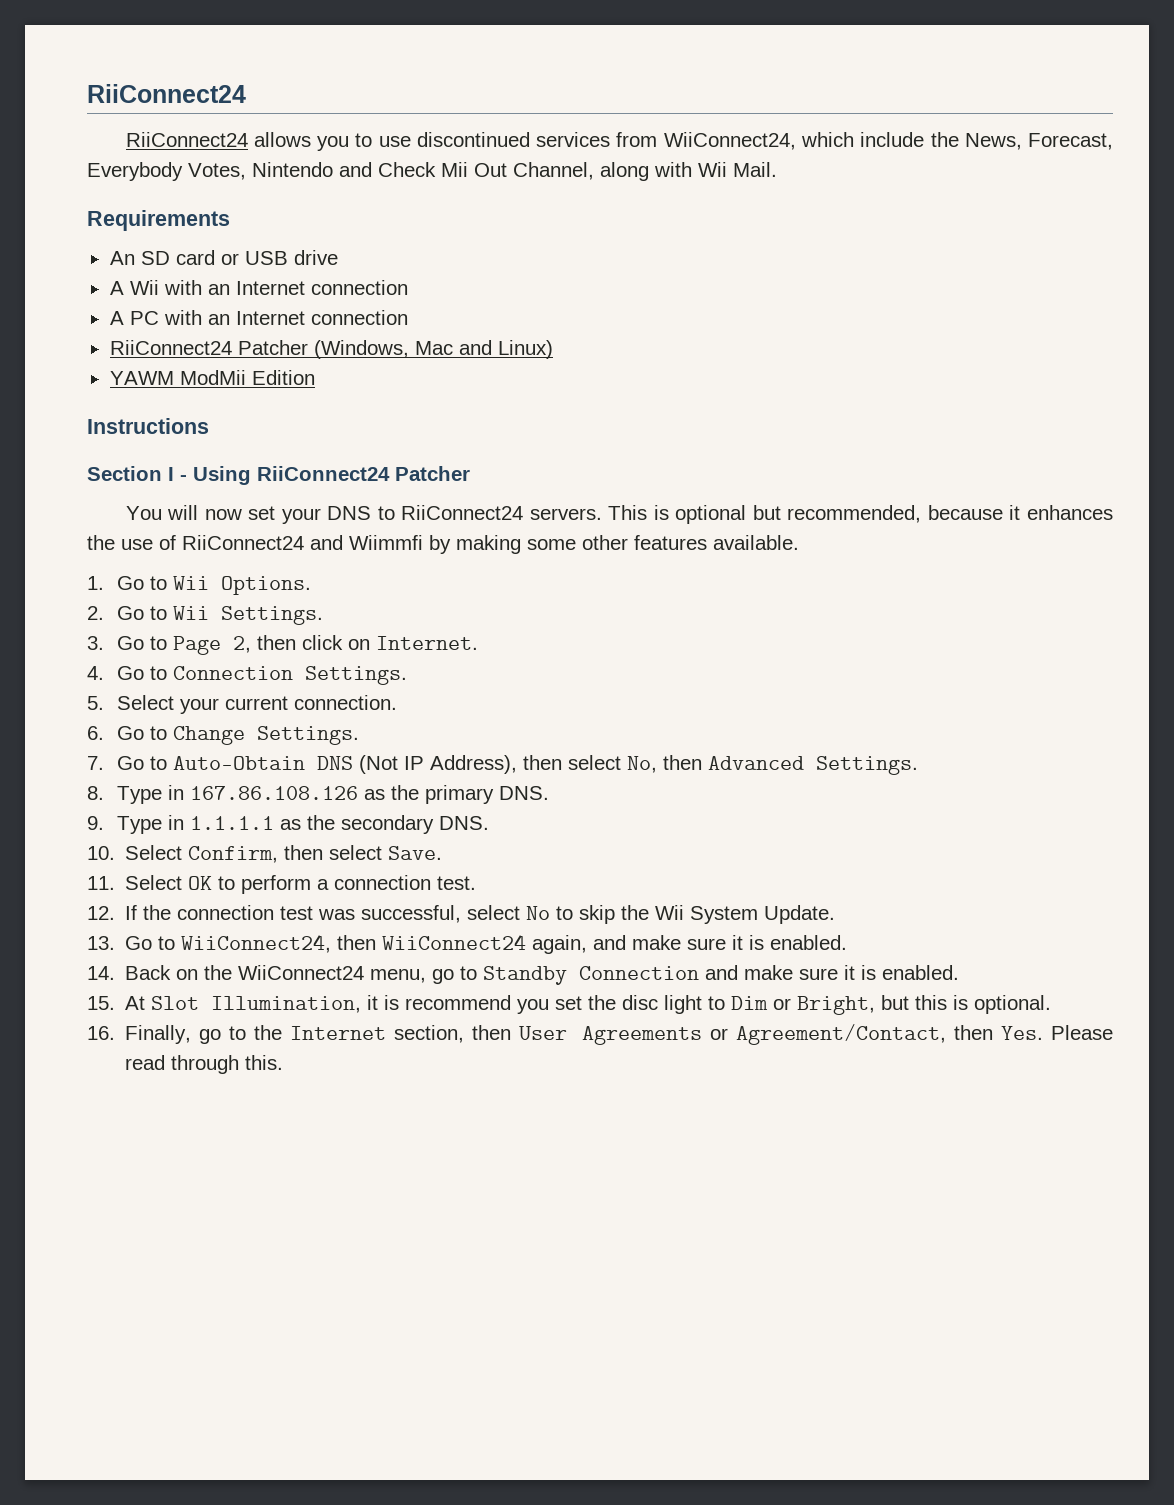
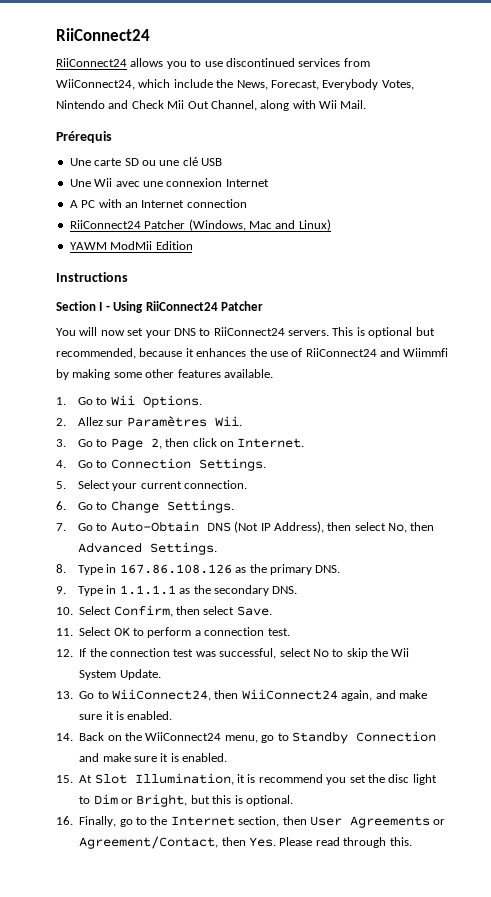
[87,210,230,231] [109,250,338,265] [109,280,408,295] Requirements // An SD card or USB drive // A Wii with an Internet connection -> [56,131,112,143] [69,157,222,166] [69,178,269,187] Prérequis // Une carte SD ou une clé USB // Une Wii avec une connexion Internet
[116,606,323,625] Go to Wii Settings. -> [78,416,242,427] Allez sur Paramètres Wii.

